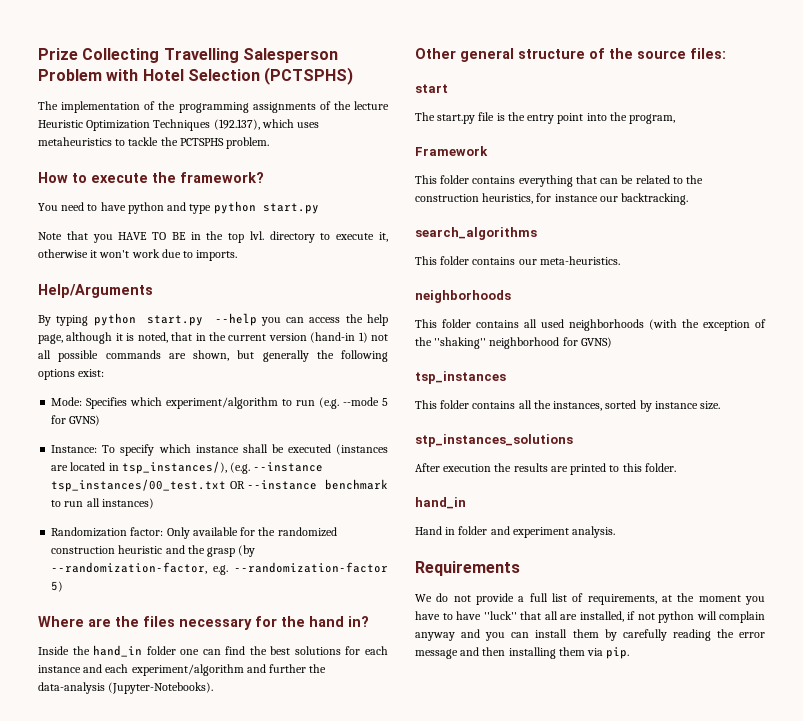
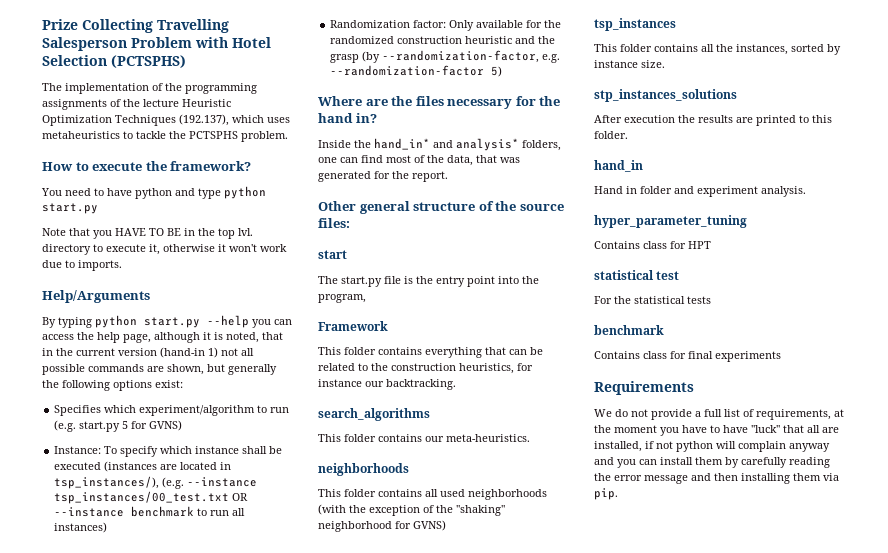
[51,397,83,406] Mode: -> (183, 384) none
[343,397,380,406] --mode -> [79,421,121,432] start.py
[93,645,388,657] [38,664,327,676] [38,682,214,694] hand_in folder one can find the best solutions for each instance and each experiment/algorithm and further the data-analysis (Jupyter-Notebooks). -> [374,138,561,151] [318,155,520,166] [318,171,448,182] hand_in* and analysis* folders, one can find most of the data, that was generated for the report.
(616, 532) none -> [594,215,747,228] [594,241,711,249] [594,270,680,280] [594,296,711,304] [594,325,664,335] [594,351,781,362] // hyper_parameter_tuning // Contains class for HPT // statistical test // For the statistical tests // benchmark // Contains class for final experiments

